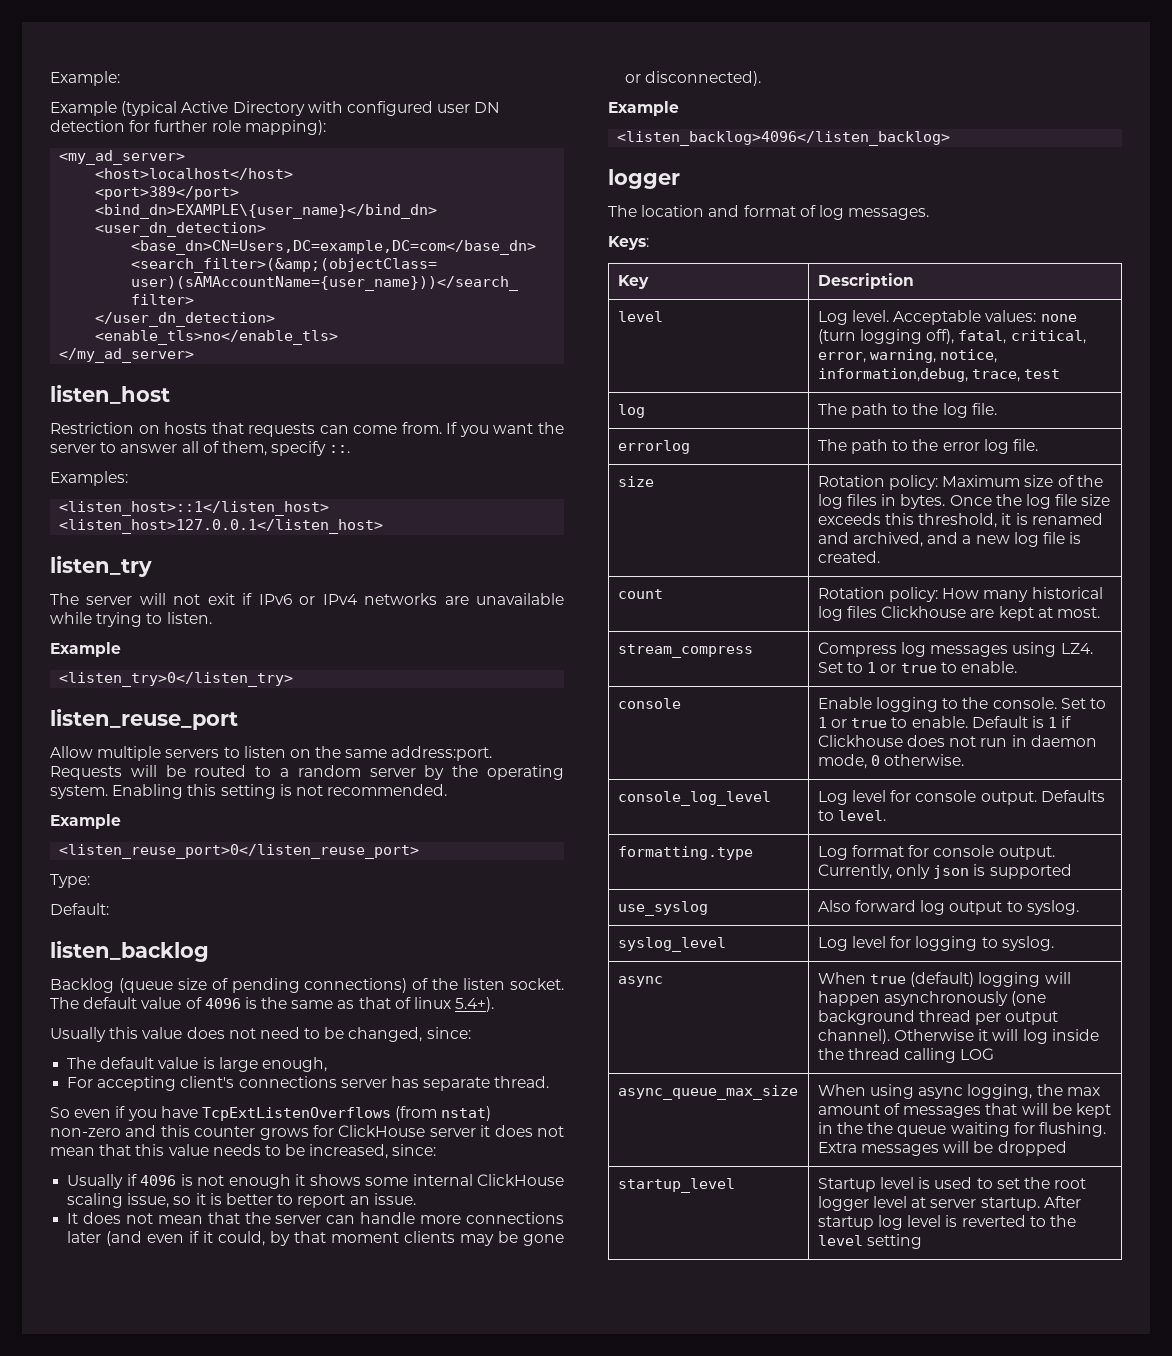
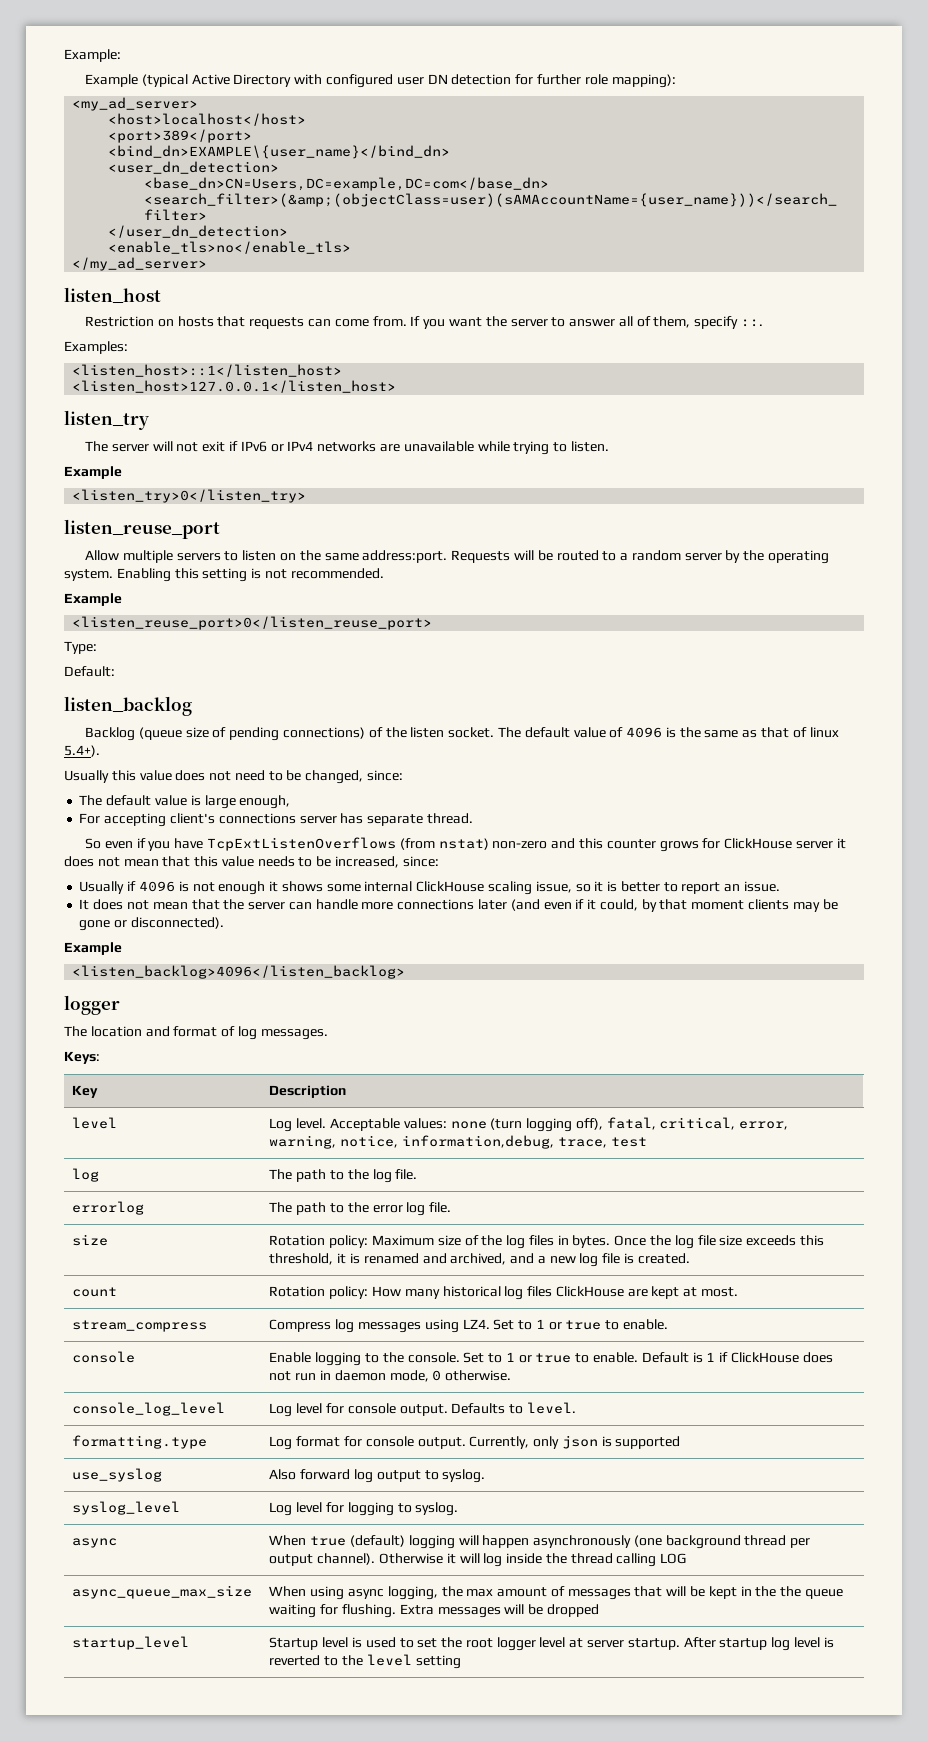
[881,606,967,618] Clickhouse -> [555,1286,624,1297] ClickHouse
[817,735,903,747] Clickhouse -> [730,1352,799,1363] ClickHouse

